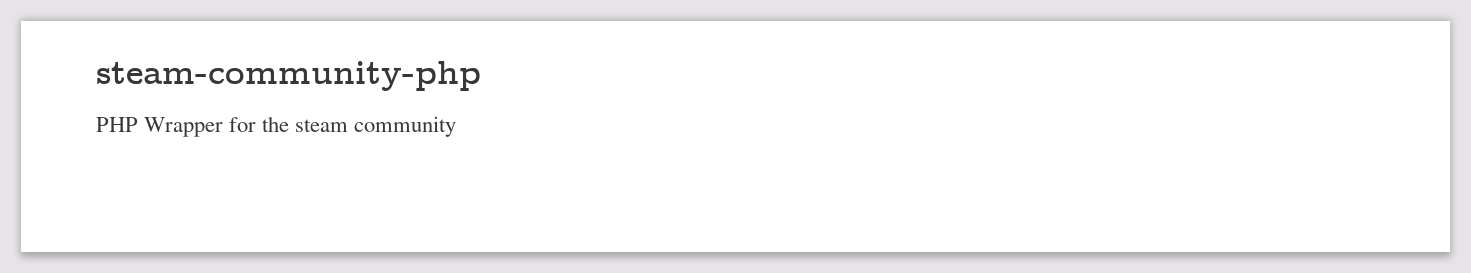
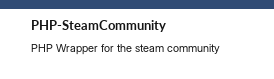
[96,61,481,91] steam-community-php -> [31,20,166,32] PHP-SteamCommunity

